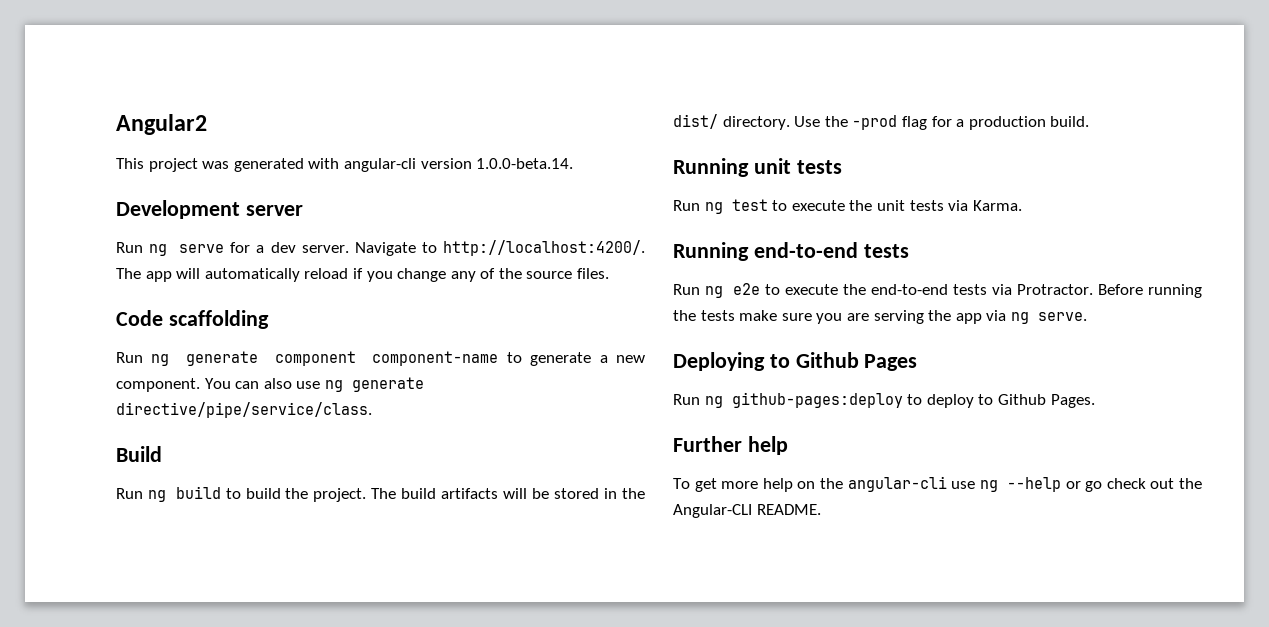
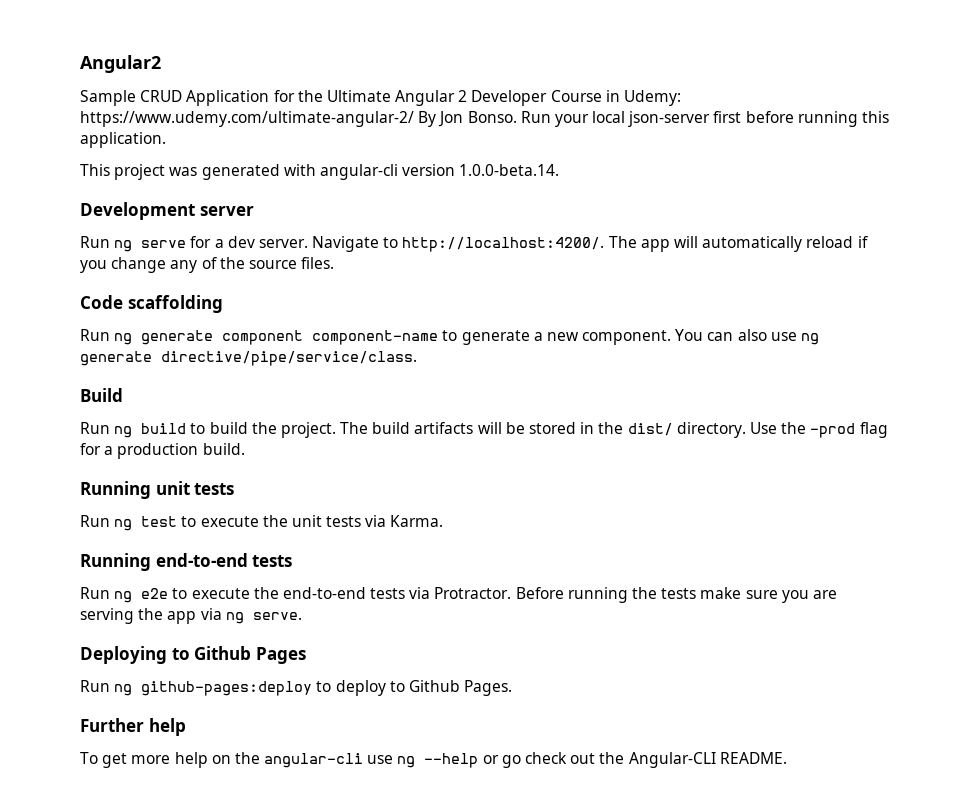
(207, 124) none -> [80,90,682,106] [80,111,890,127] [80,132,166,148] // Sample CRUD Application for the Ultimate Angular 2 Developer Course in Udemy: https://www.udemy.com/ultimate-angular-2/ By Jon Bonso. Run your local json-server first before running this application.

